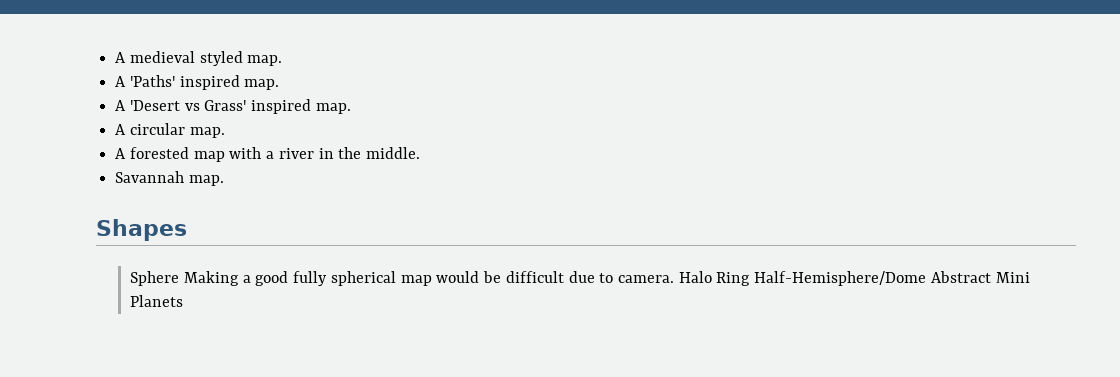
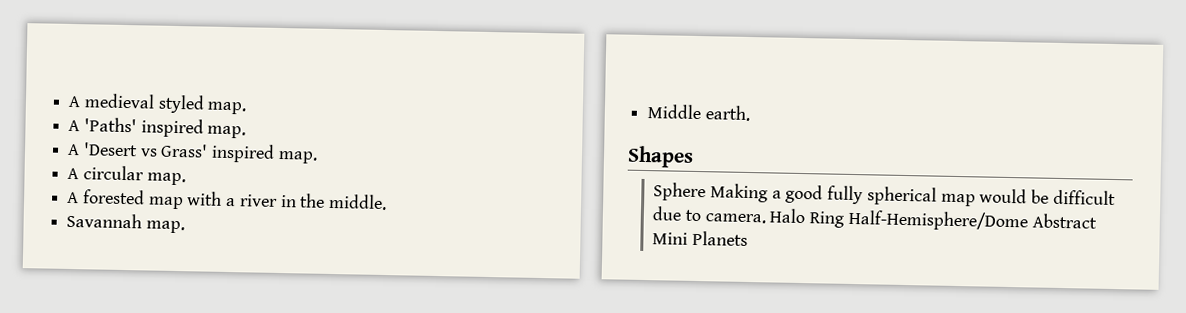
(224, 180) none -> [647,104,750,122] // Middle earth.

